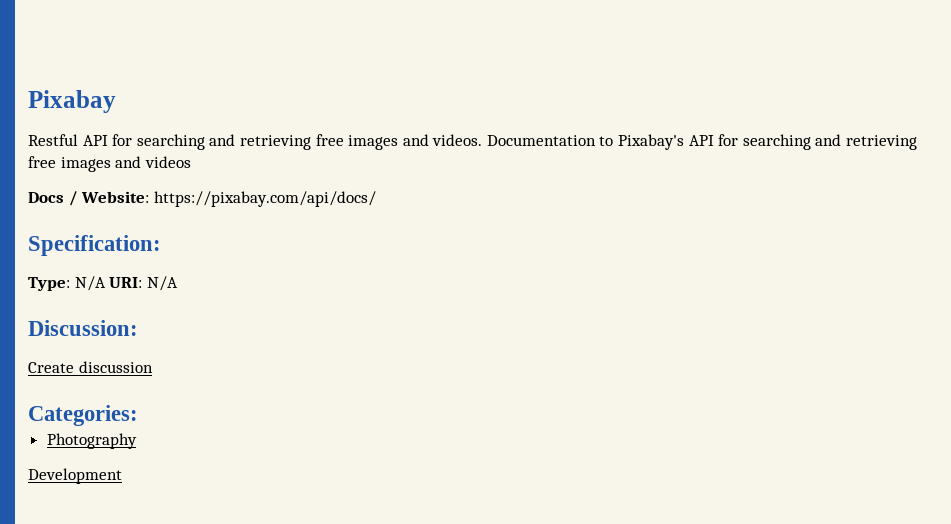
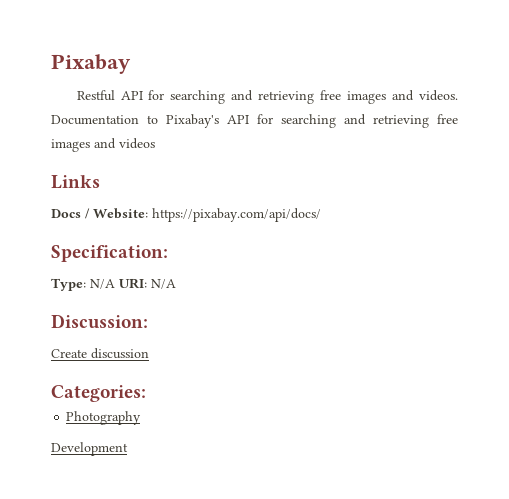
(191, 162) none -> [51,175,100,189] // Links

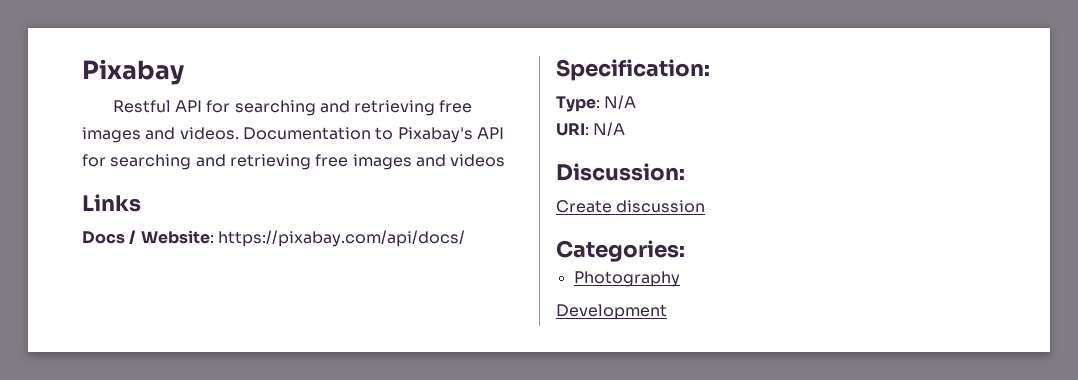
(115, 284) none -> (637, 102) //

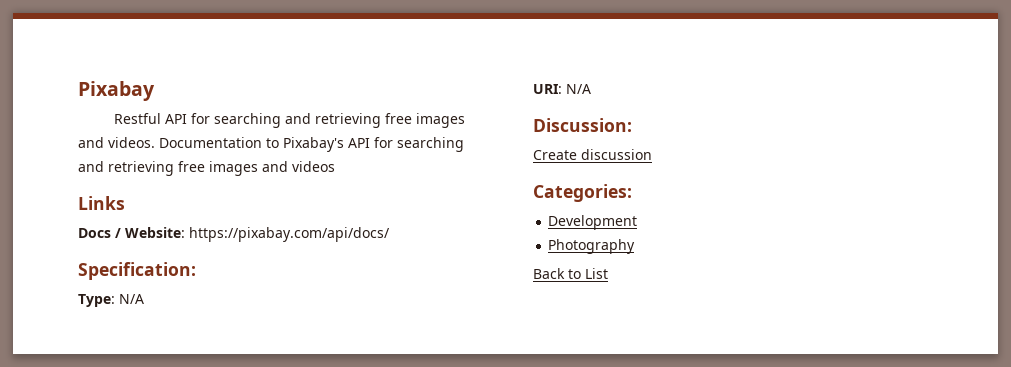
(685, 251) none -> [548,215,638,230] // Development
[556,304,667,320] Development -> [533,268,608,279] Back to List

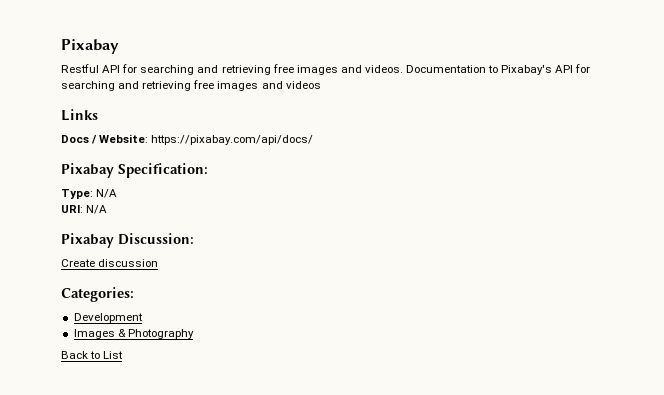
(390, 234) none -> [61,163,114,178] Pixabay
(591, 89) none -> [61,233,114,248] Pixabay
(638, 222) none -> [73,329,126,339] Images &

